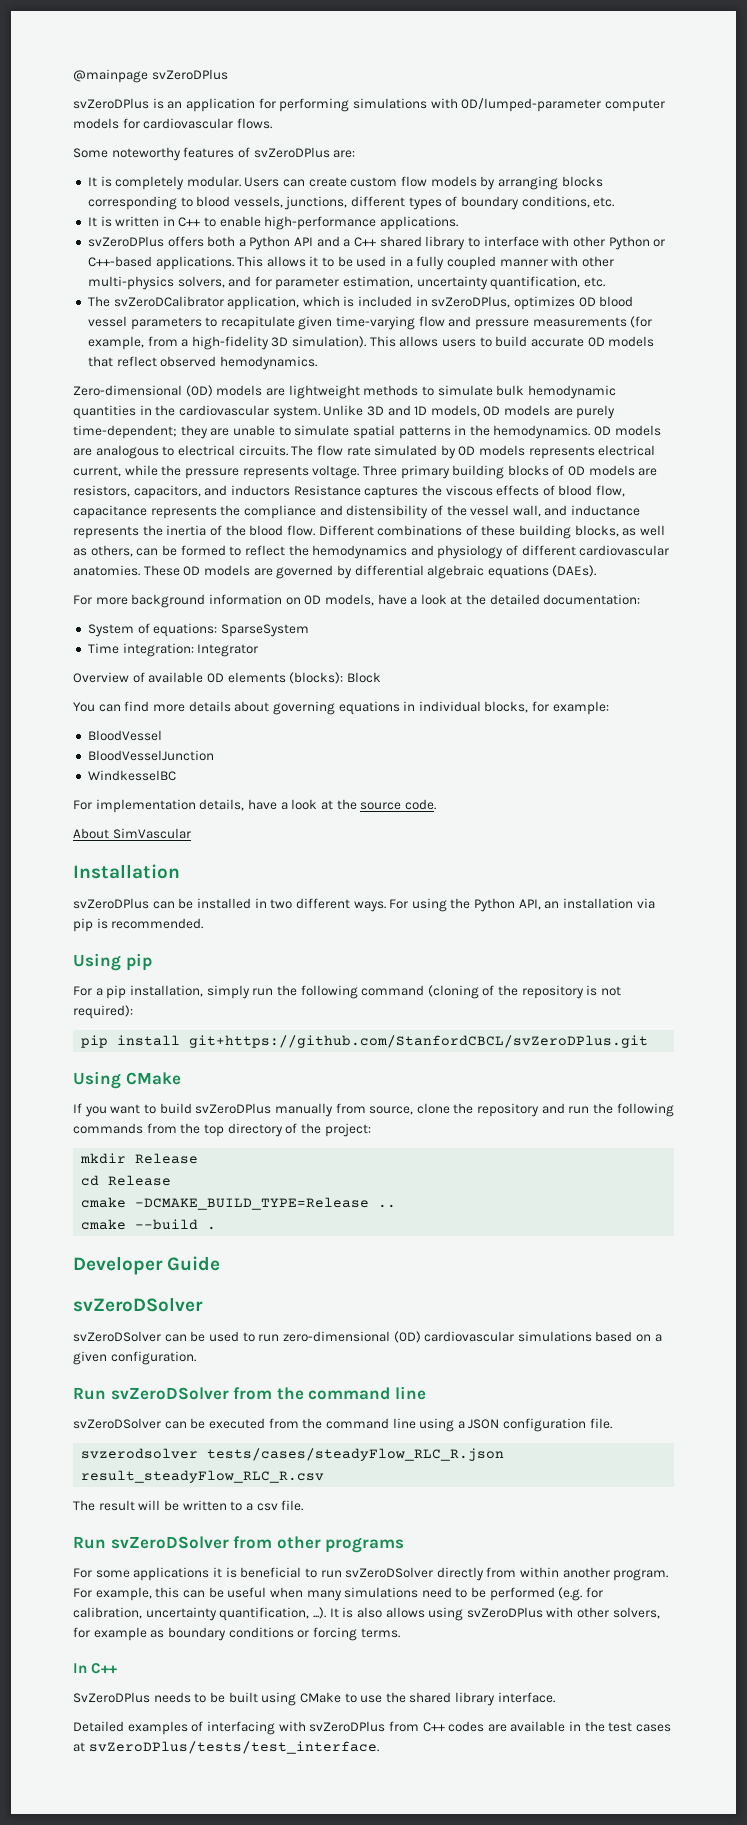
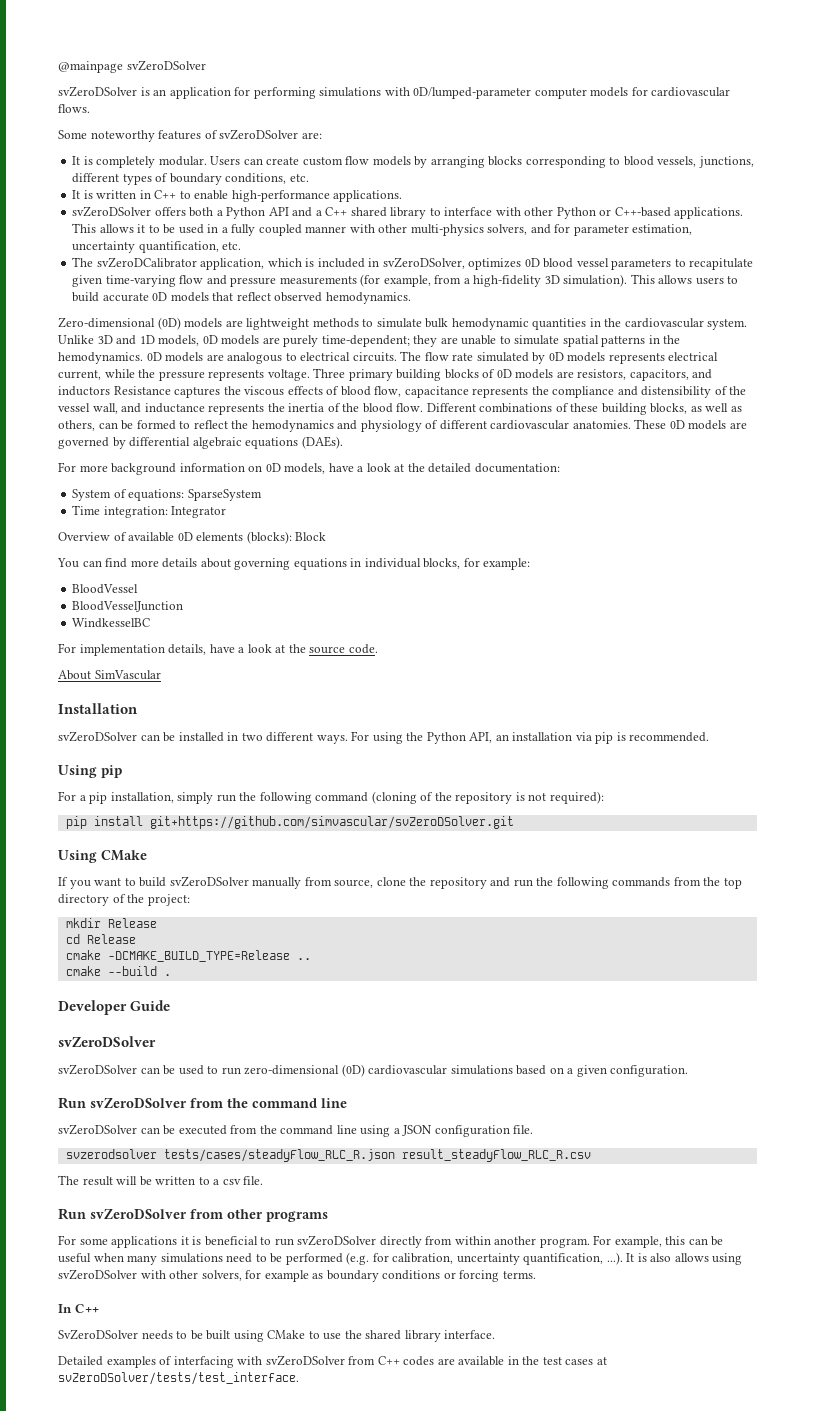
[151,69,228,80] [73,98,149,109] svZeroDPlus // svZeroDPlus -> [126,60,206,71] [58,86,137,97] svZeroDSolver // svZeroDSolver
[253,147,330,158] svZeroDPlus -> [219,129,299,140] svZeroDSolver
[87,236,164,247] svZeroDPlus -> [72,206,152,217] svZeroDSolver
[431,296,511,308] svZeroDPlus, -> [382,257,465,269] svZeroDSolver,
[73,898,149,909] svZeroDPlus -> [58,731,137,742] svZeroDSolver
[189,1035,649,1048] git+https://github.com/StanfordCBCL/svZeroDPlus.git -> [149,816,514,829] git+https://github.com/simvascular/svZeroDSolver.git
[195,1103,272,1114] svZeroDPlus -> [169,876,249,887] svZeroDSolver
[466,1607,543,1618] svZeroDPlus -> [58,1269,137,1280] svZeroDSolver
[73,1692,150,1703] SvZeroDPlus -> [58,1329,138,1340] SvZeroDSolver
[309,1721,386,1732] svZeroDPlus -> [265,1355,345,1366] svZeroDSolver
[88,1741,379,1754] svZeroDPlus/tests/test_interface. -> [58,1372,299,1385] svZeroDSolver/tests/test_interface.

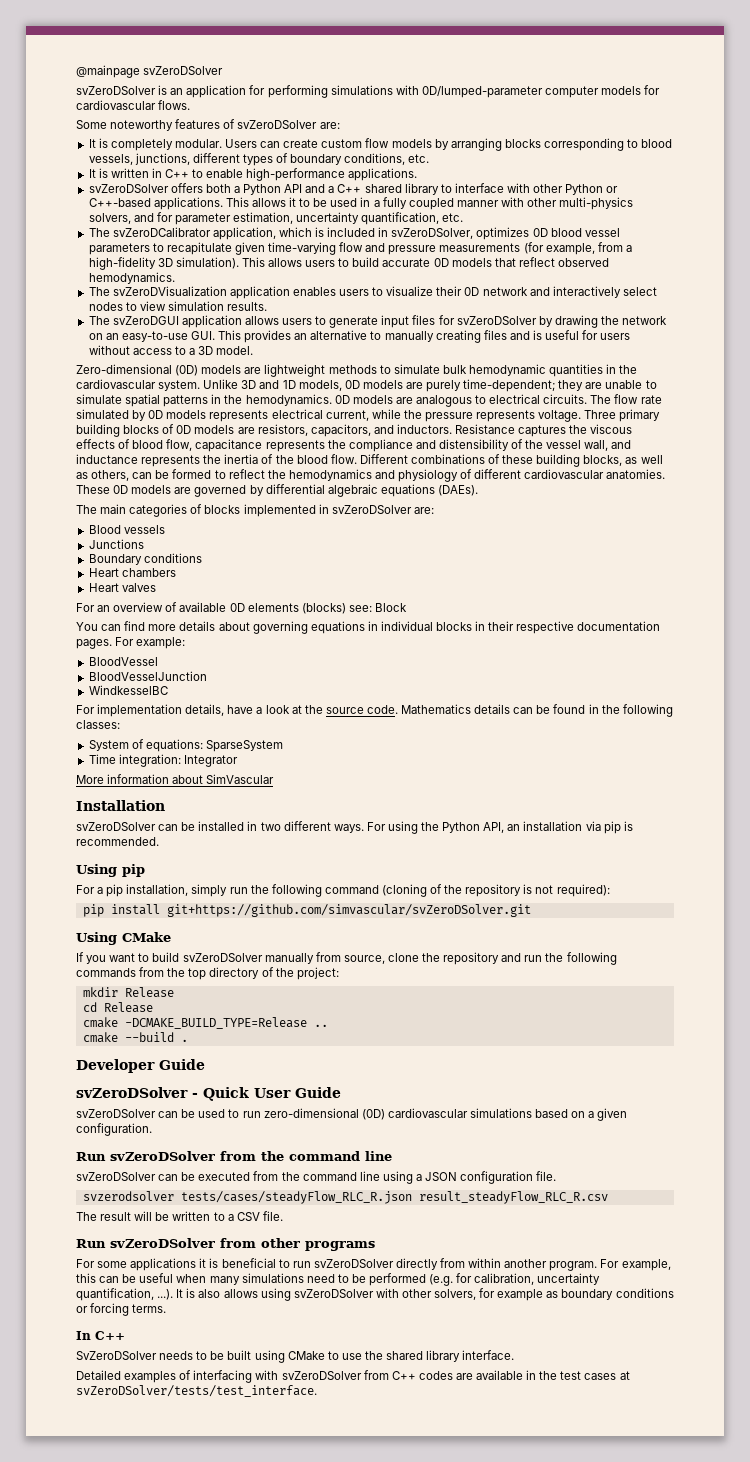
(411, 298) none -> [88,286,657,299] [88,301,268,311] [88,315,668,328] [88,330,631,343] [88,345,254,355] // The svZeroDVisualization application enables users to visualize their 0D network and interactively select nodes to view simulation results. // The svZeroDGUI application allows users to generate input files for svZeroDSolver by drawing the network on an easy-to-use GUI. This provides an alternative to manually creating files and is useful for users without access to a 3D model.
[58,386,110,396] inductors -> [396,424,452,434] inductors.
[58,462,560,475] [72,489,262,501] [72,505,227,518] [58,532,110,541] For more background information on 0D models, have a look at the detailed documentation: // System of equations: SparseSystem // Time integration: Integrator // Overview -> [76,504,434,517] [88,525,165,534] [88,539,144,549] [88,553,202,565] [88,568,176,577] [88,583,156,592] [76,602,164,612] The main categories of blocks implemented in svZeroDSolver are: // Blood vessels // Junctions // Boundary conditions // Heart chambers // Heart valves // For an overview
[246,531,292,544] (blocks): -> [301,603,372,614] (blocks) see:
[423,558,480,569] blocks, for -> [436,621,661,634] [76,637,135,649] blocks in their respective documentation pages. For
[58,670,91,680] // About -> [401,704,673,717] [76,720,120,729] [88,739,283,752] [88,754,238,767] [76,774,204,784] Mathematics details can be found in the following classes: // System of equations: SparseSystem // Time integration: Integrator // More information about
(156, 1041) none -> [192,1087,341,1101] - Quick User Guide
[222,1179,241,1185] csv -> [236,1212,260,1221] CSV

